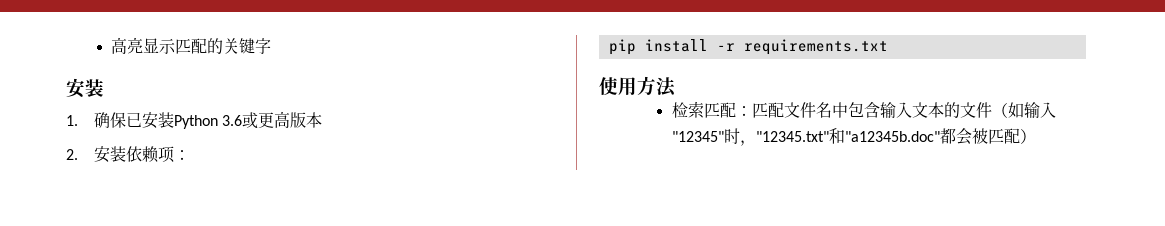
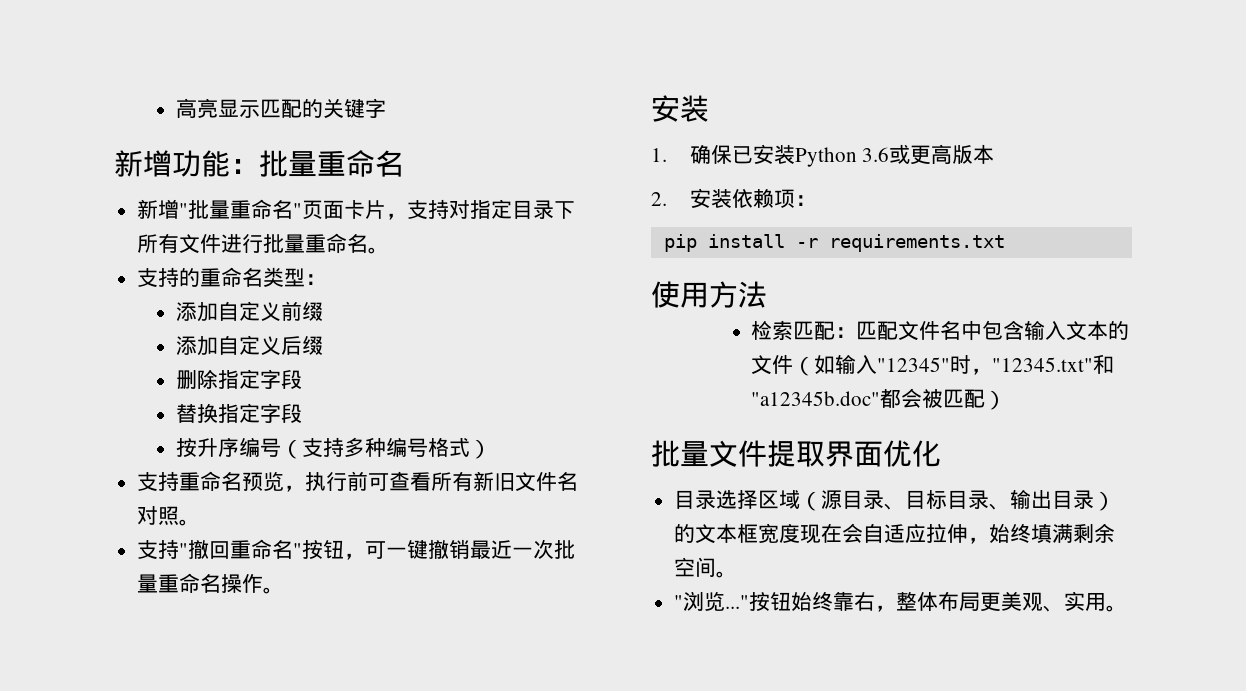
(272, 46) none -> [114,150,404,177] [137,199,576,220] [137,233,390,254] [137,267,327,287] [175,301,323,322] [175,335,323,356] [175,369,302,389] [175,403,302,423] [175,437,491,459] [137,471,579,492] [137,506,201,526] [137,539,576,560] [137,573,285,594] // 新增功能：批量重命名 // 新增"批量重命名"页面卡片，支持对指定目录下所有文件进行批量重命名。 // 支持的重命名类型： // 添加自定义前缀 // 添加自定义后缀 // 删除指定字段 // 替换指定字段 // 按升序编号（支持多种编号格式） // 支持重命名预览，执行前可查看所有新旧文件名对照。 // 支持"撤回重命名"按钮，可一键撤销最近一次批量重命名操作。
(1036, 136) none -> [651,440,941,467] [674,489,1116,511] [674,523,1116,544] [674,557,738,578] [674,591,1128,612] // 批量文件提取界面优化 // 目录选择区域（源目录、目标目录、输出目录）的文本框宽度现在会自适应拉伸，始终填满剩余空间。 // "浏览..."按钮始终靠右，整体布局更美观、实用。

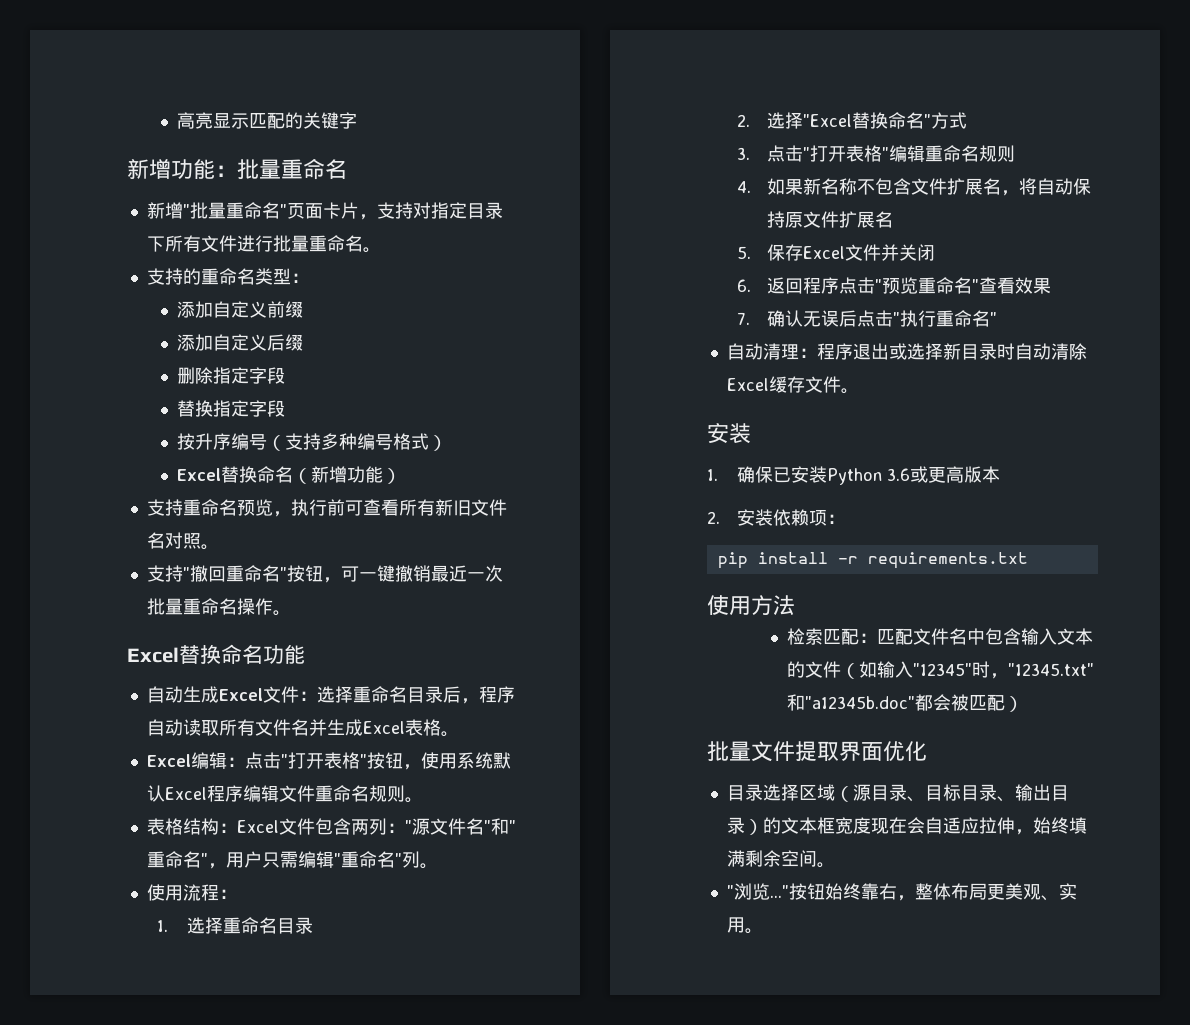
(491, 449) none -> [176,466,401,484] // Excel替换命名（新增功能）
(285, 590) none -> [127,644,305,664] [146,686,515,704] [146,719,459,737] [146,752,511,770] [146,785,423,803] [146,818,516,835] [146,851,438,869] [146,884,237,901] [157,917,314,934] [737,112,968,129] [737,145,1016,162] [737,178,1092,196] [767,211,894,228] [737,244,936,261] [737,277,1052,294] [737,310,998,327] [726,343,1087,360] [726,376,859,394] // Excel替换命名功能 // 自动生成Excel文件：选择重命名目录后，程序自动读取所有文件名并生成Excel表格。 // Excel编辑：点击"打开表格"按钮，使用系统默认Excel程序编辑文件重命名规则。 // 表格结构：Excel文件包含两列："源文件名"和"重命名"，用户只需编辑"重命名"列。 // 使用流程： // 1.选择重命名目录 // 2.选择"Excel替换命名"方式 // 3.点击"打开表格"编辑重命名规则 // 4.如果新名称不包含文件扩展名，将自动保持原文件扩展名 // 5.保存Excel文件并关闭 // 6.返回程序点击"预览重命名"查看效果 // 7.确认无误后点击"执行重命名" // 自动清理：程序退出或选择新目录时自动清除Excel缓存文件。

